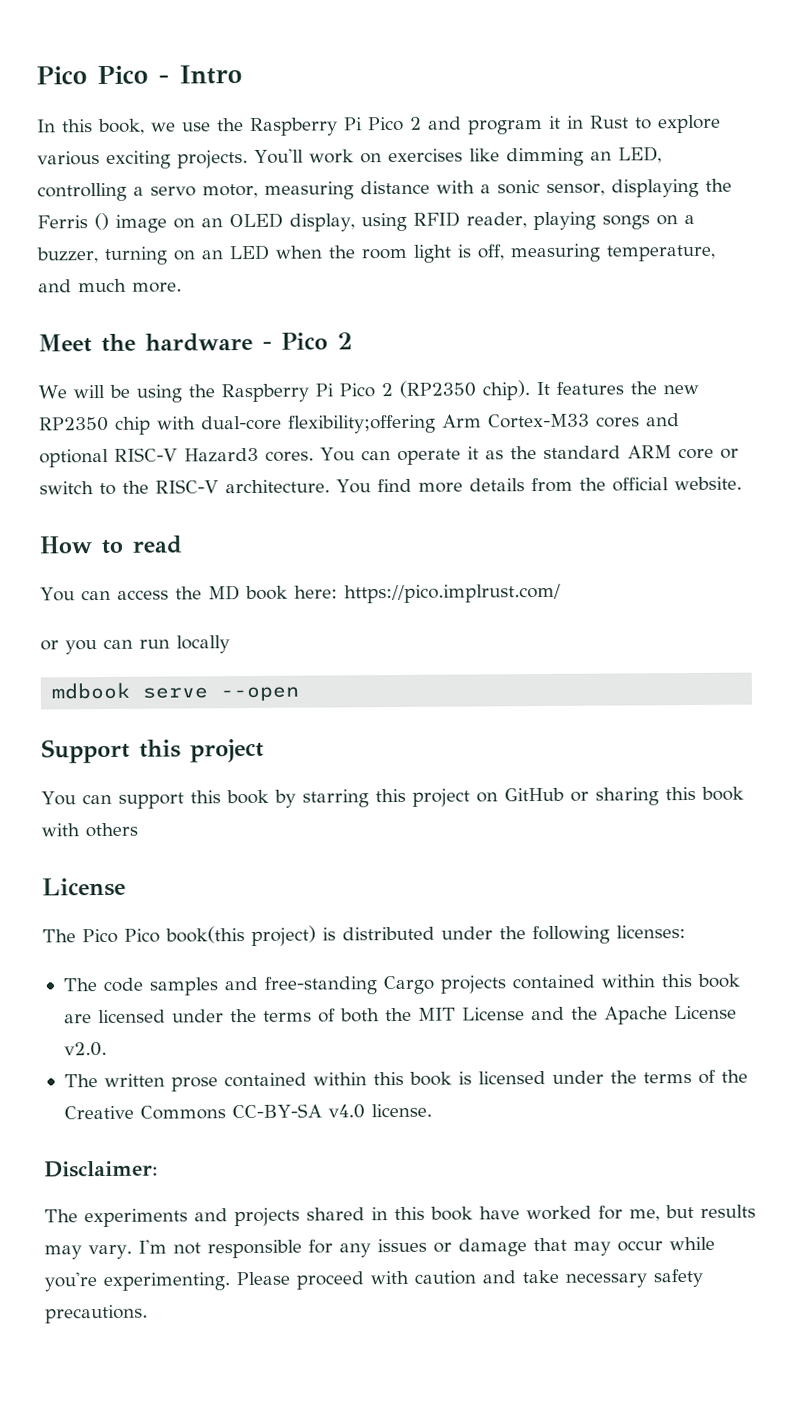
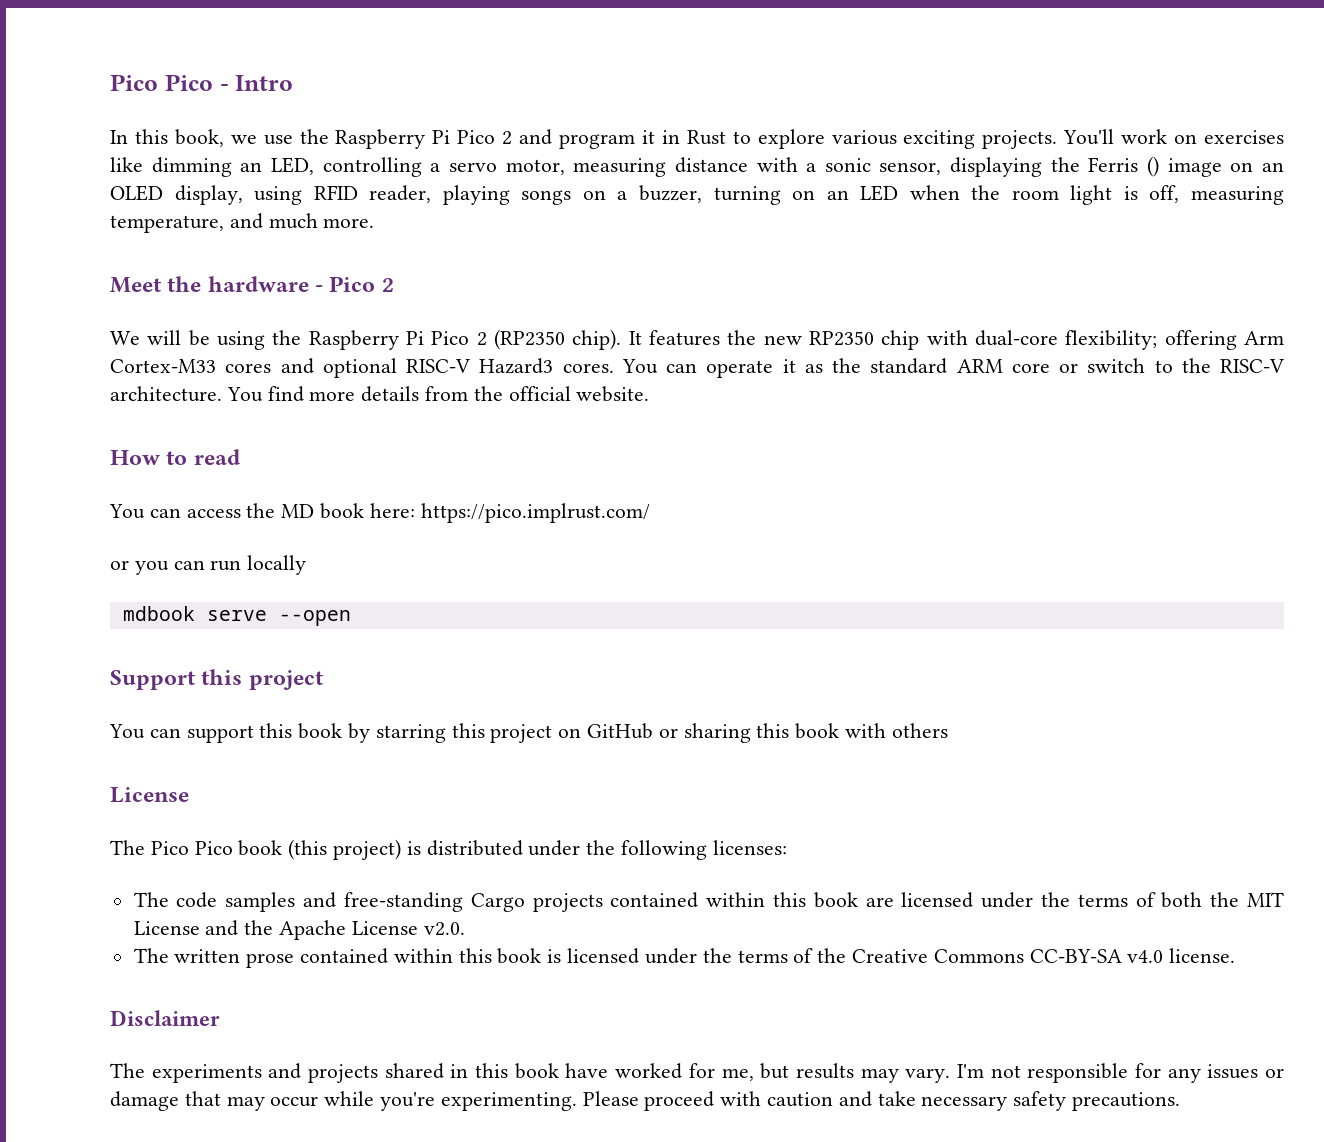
[288,414,436,434] flexibility;offering -> [1065,330,1237,350] flexibility; offering
[165,926,245,944] book(this -> [238,839,328,860] book (this
[44,1160,158,1178] Disclaimer: -> [110,1010,220,1026] Disclaimer

